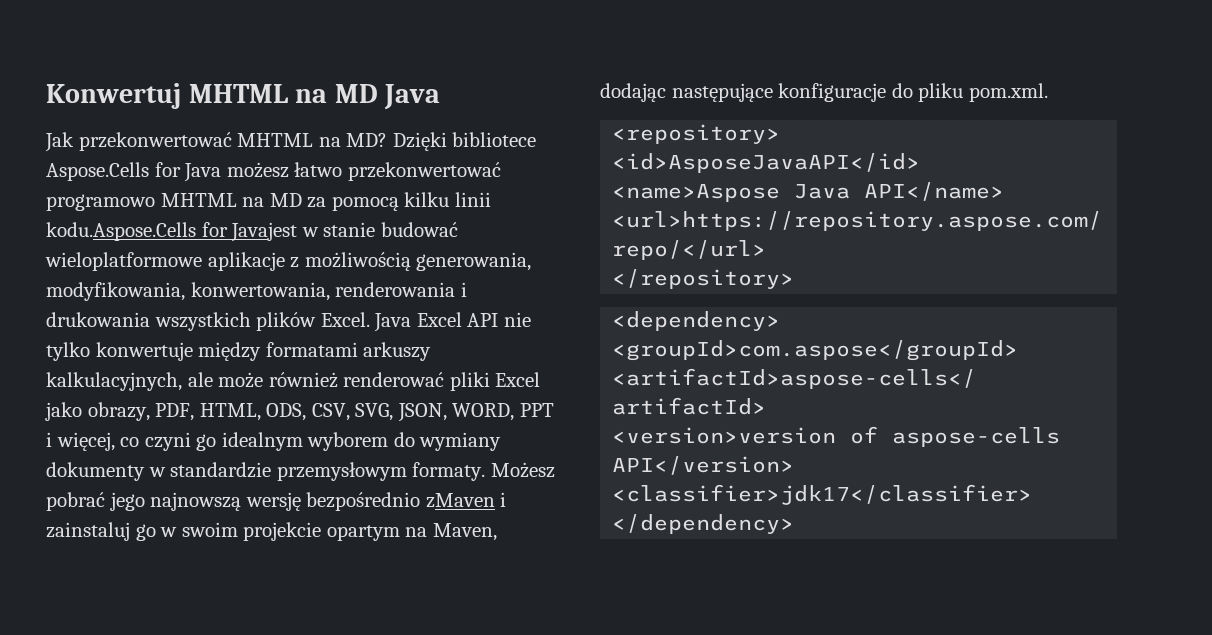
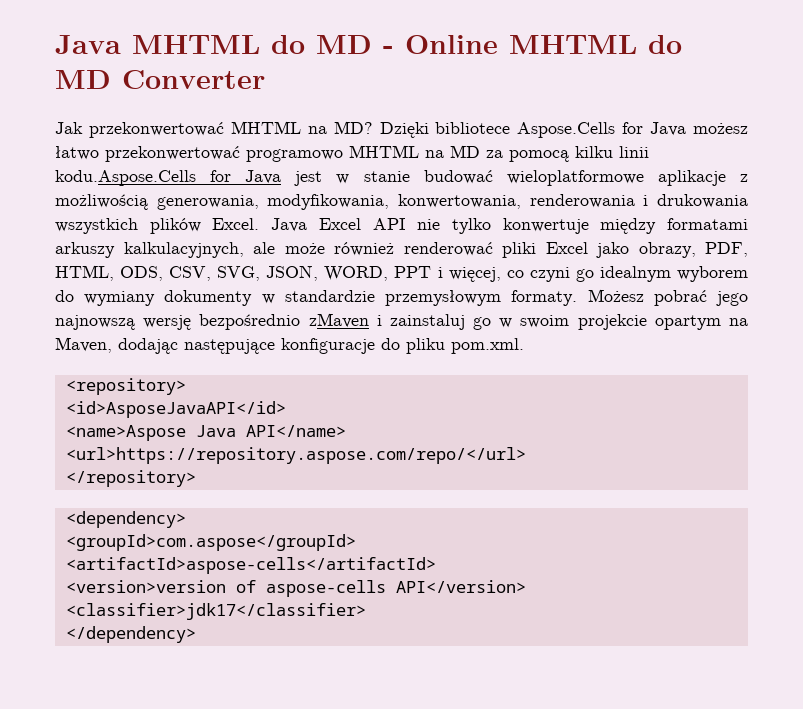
[46,83,441,110] Konwertuj MHTML na MD Java -> [55,35,682,54] [55,70,265,89] Java MHTML do MD - Online MHTML do MD Converter
[231,222,298,242] Javajest -> [245,170,323,186] Java jest

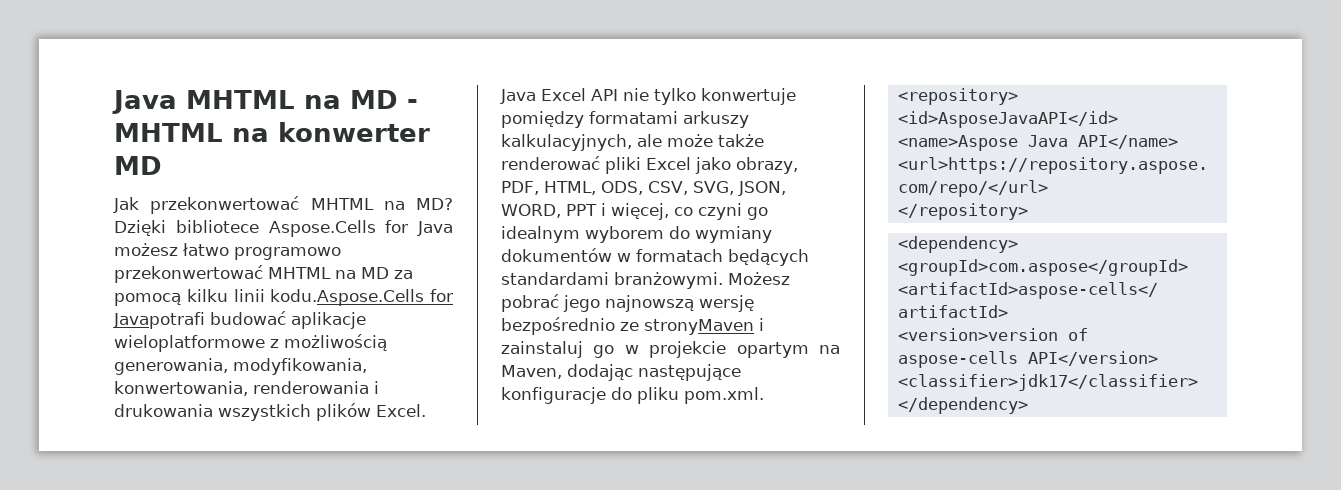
[271,35,305,54] do -> [304,95,341,109] na
[405,35,682,54] [55,70,265,89] Online MHTML do MD Converter -> [114,122,430,142] [114,156,162,175] MHTML na konwerter MD
[105,146,343,162] przekonwertować programowo -> [234,247,341,260] [114,265,263,283] programowo przekonwertować
[245,170,726,186] Java jest w stanie budować wieloplatformowe aplikacje -> [113,311,366,329] [114,335,265,352] Javapotrafi budować aplikacje wieloplatformowe
[600,218,657,234] między -> [501,111,584,128] pomiędzy
[334,242,394,256] również -> [718,134,764,147] także
[164,290,578,306] dokumenty w standardzie przemysłowym formaty. -> [501,248,809,266] [501,272,723,289] dokumentów w formatach będących standardami branżowymi.
[308,313,369,328] zMaven -> [620,319,754,335] ze stronyMaven
[520,315,570,328] swoim -> (639, 349) none

